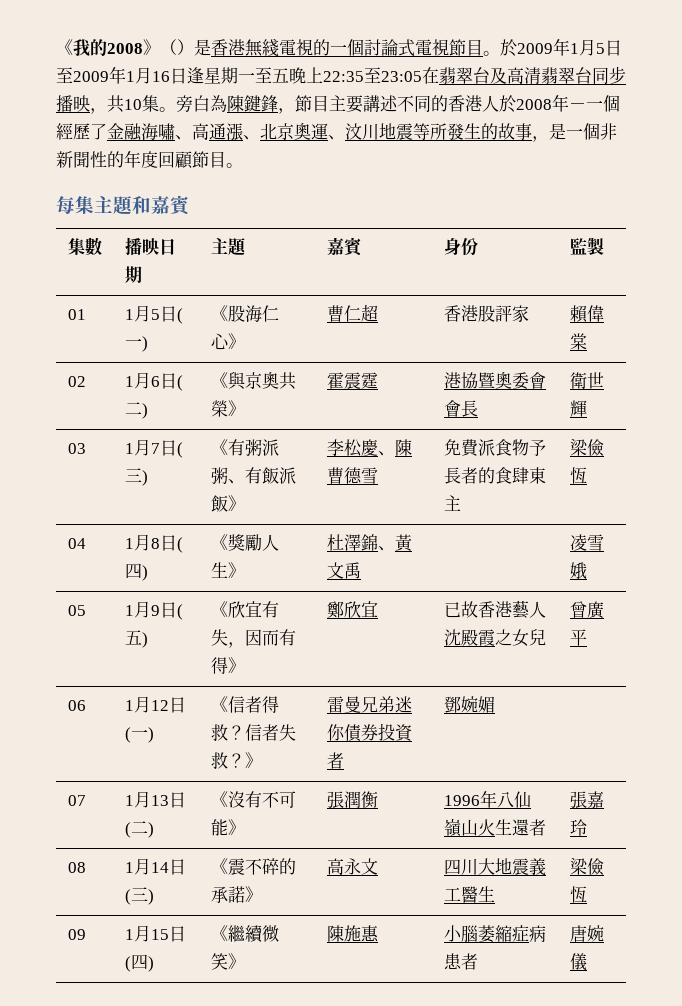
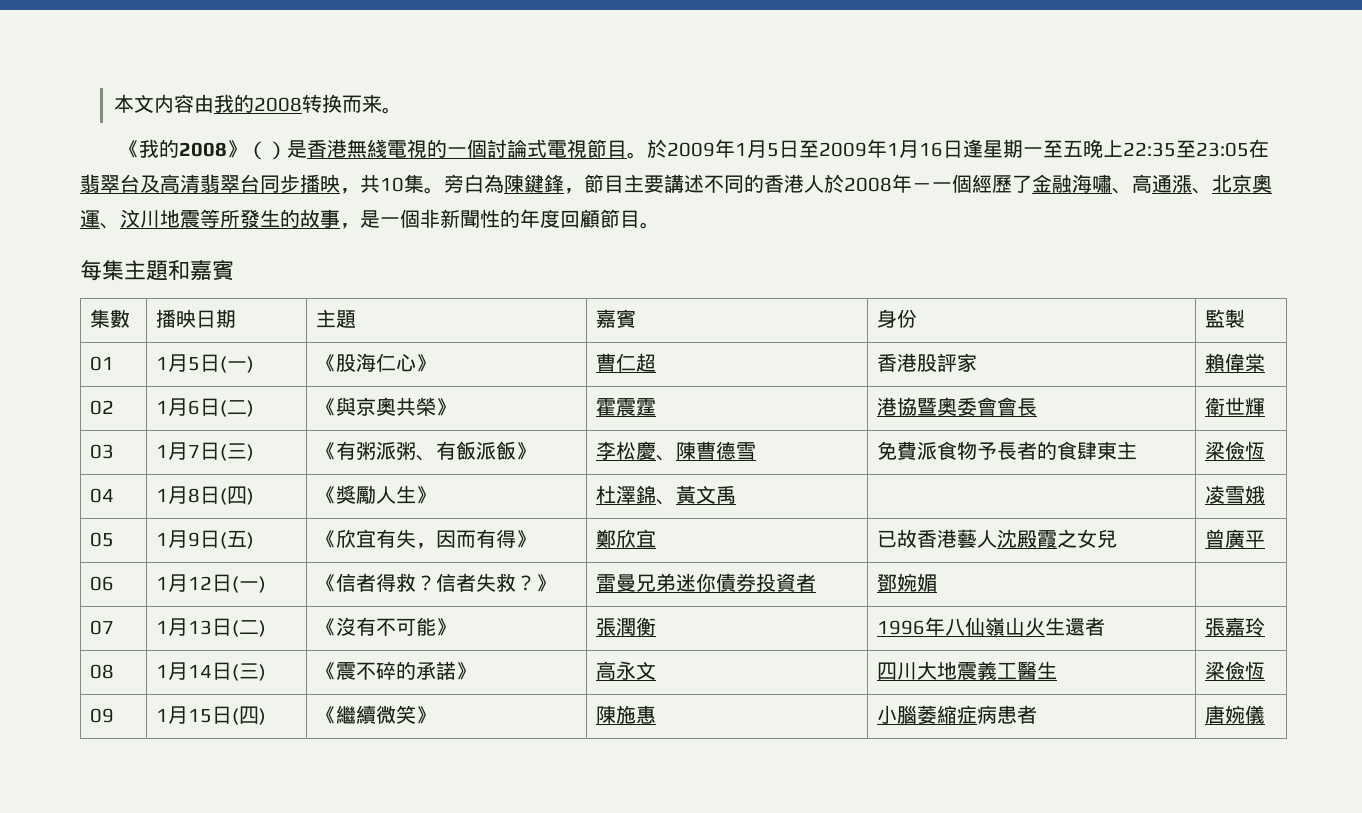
(56, 47) none -> [113,94,402,114] 本文内容由我的2008转换而来。 //

